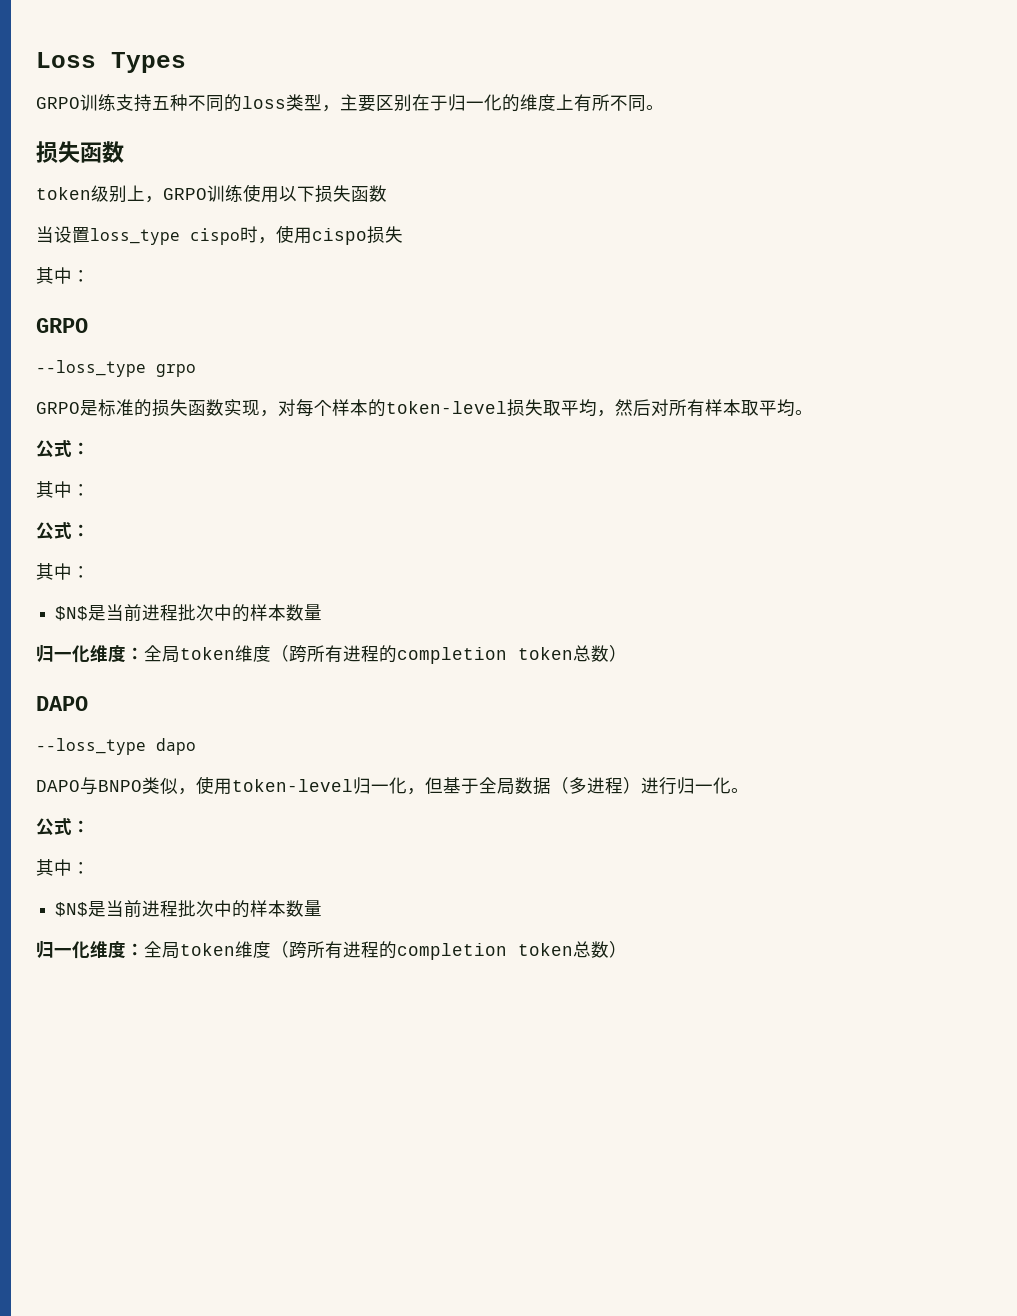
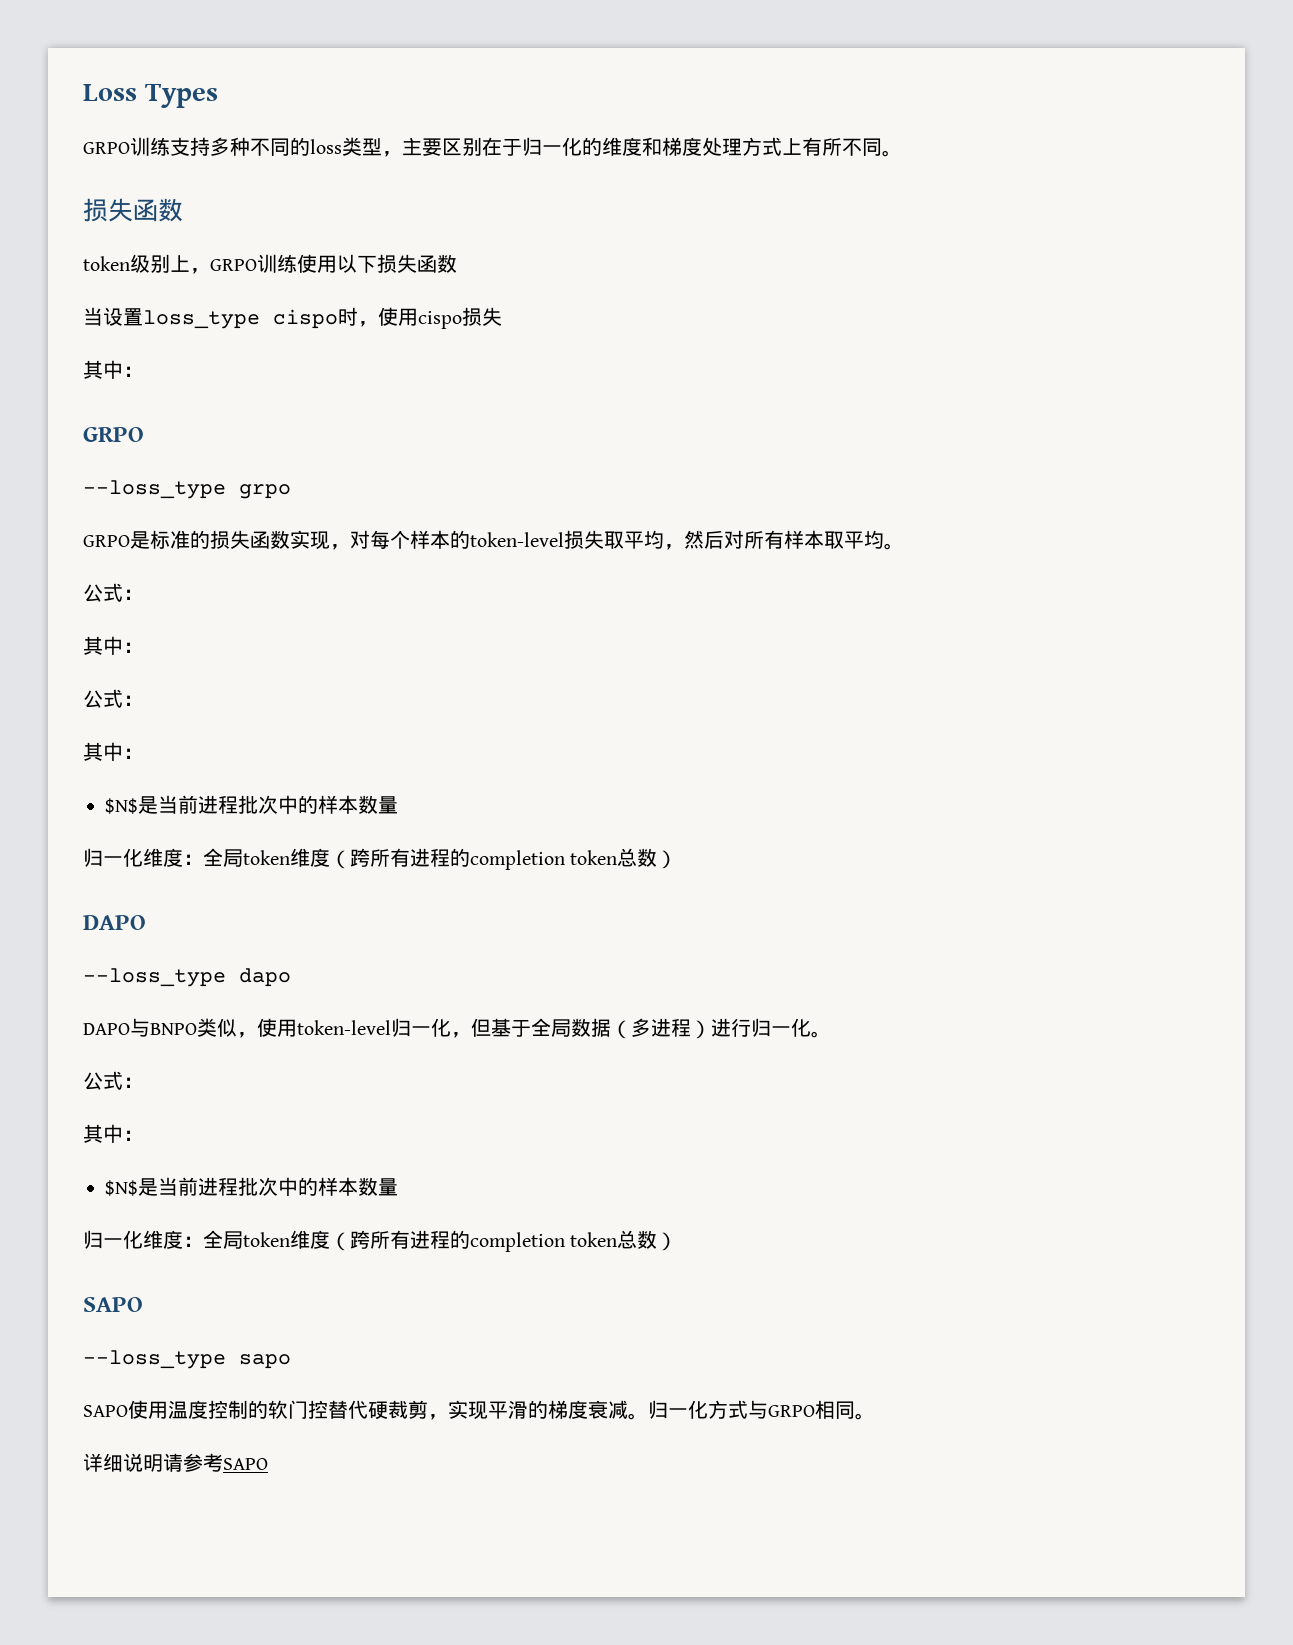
[152,96,170,110] 五 -> [210,137,230,156] 多
(556, 102) none -> [642,137,782,156] 和梯度处理方式
(627, 949) none -> [83,1297,143,1312] [83,1350,291,1369] [83,1400,875,1420] [83,1453,268,1472] // SAPO // --loss_type sapo // SAPO使用温度控制的软门控替代硬裁剪，实现平滑的梯度衰减。归一化方式与GRPO相同。 // 详细说明请参考SAPO

